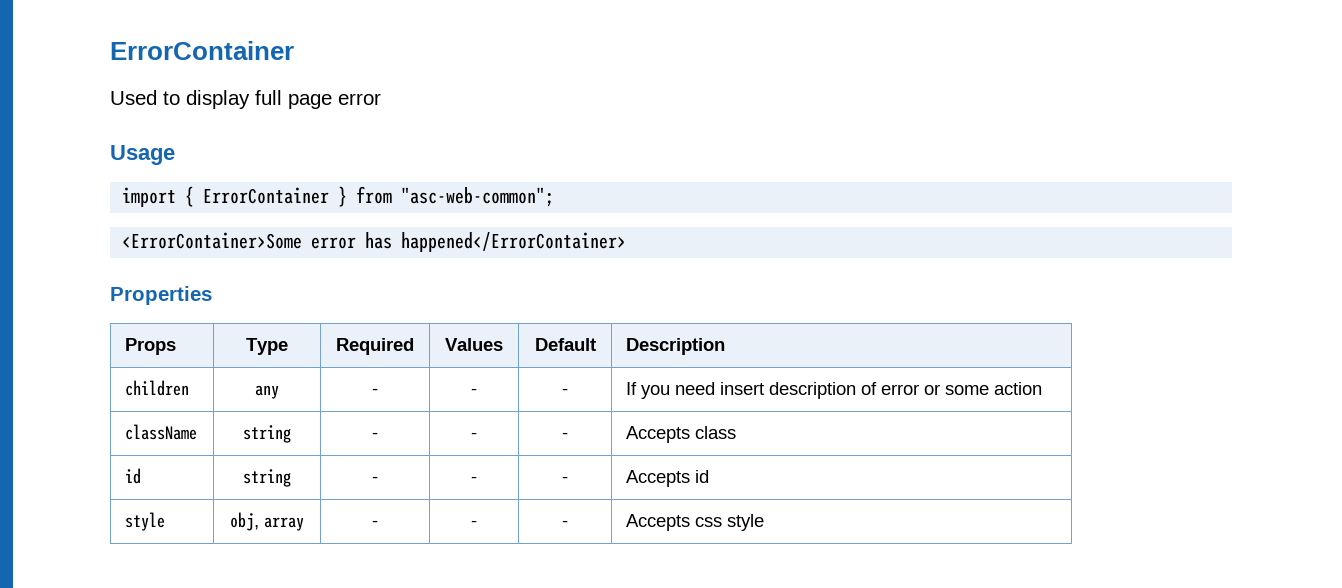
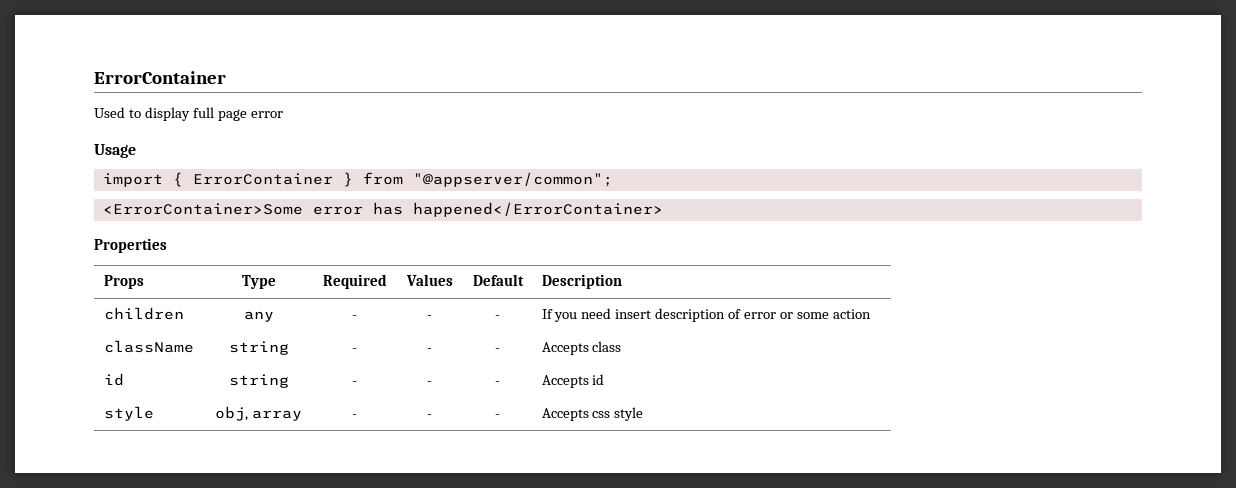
[401,187,555,207] "asc-web-common"; -> [412,172,613,187] "@appserver/common";

